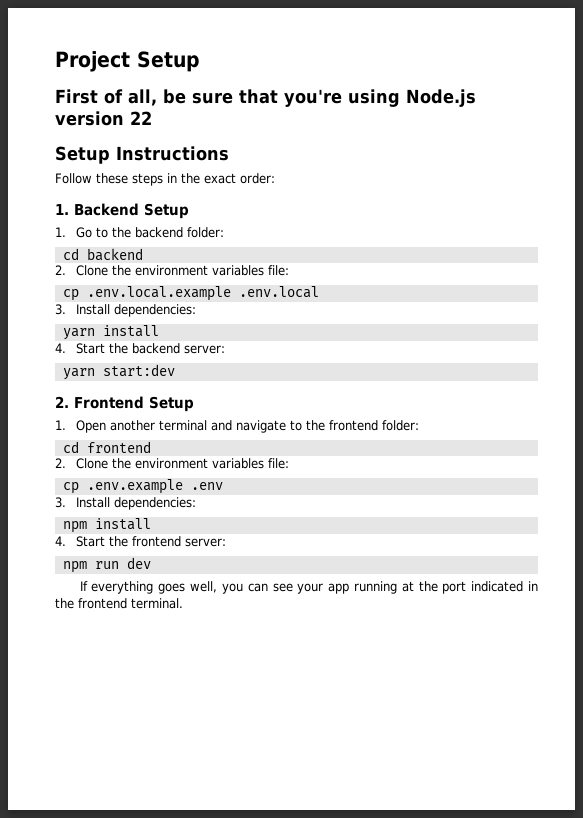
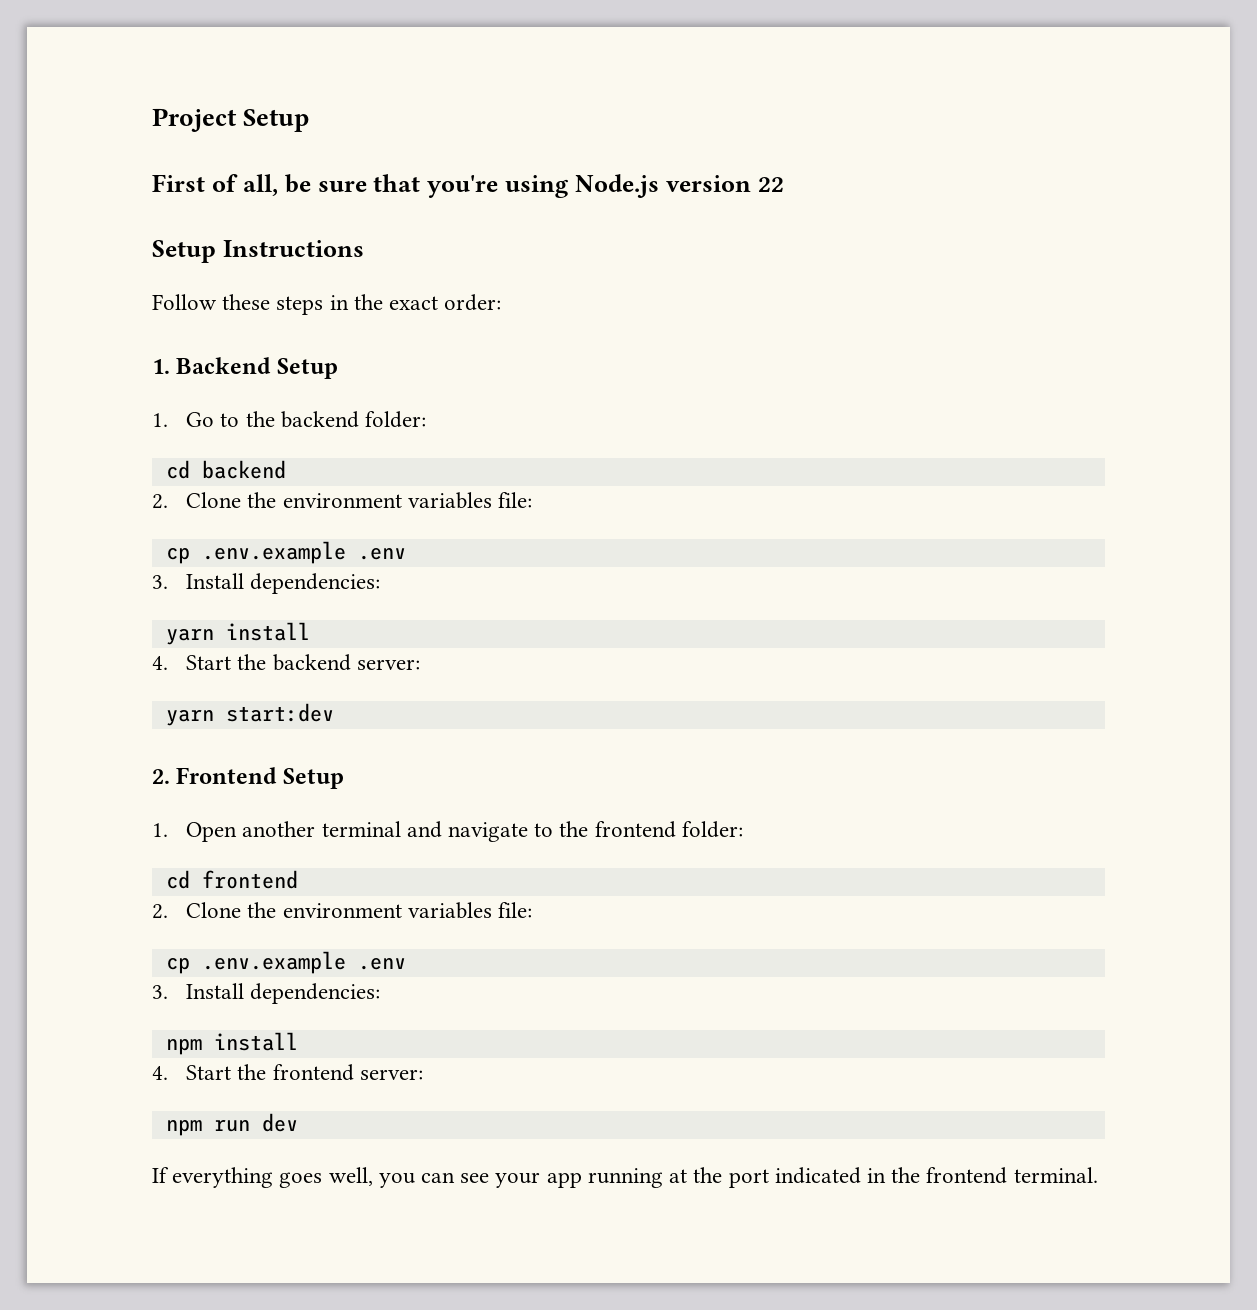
[86,286,319,301] .env.local.example .env.local -> [201,541,406,564] .env.example .env

